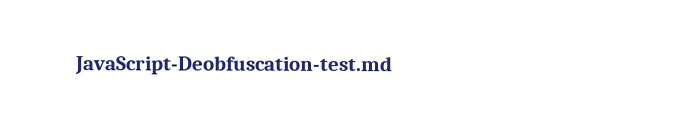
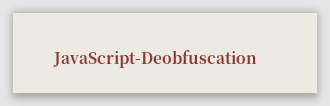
[74,55,393,76] JavaScript-Deobfuscation-test.md -> [53,50,257,68] JavaScript-Deobfuscation

